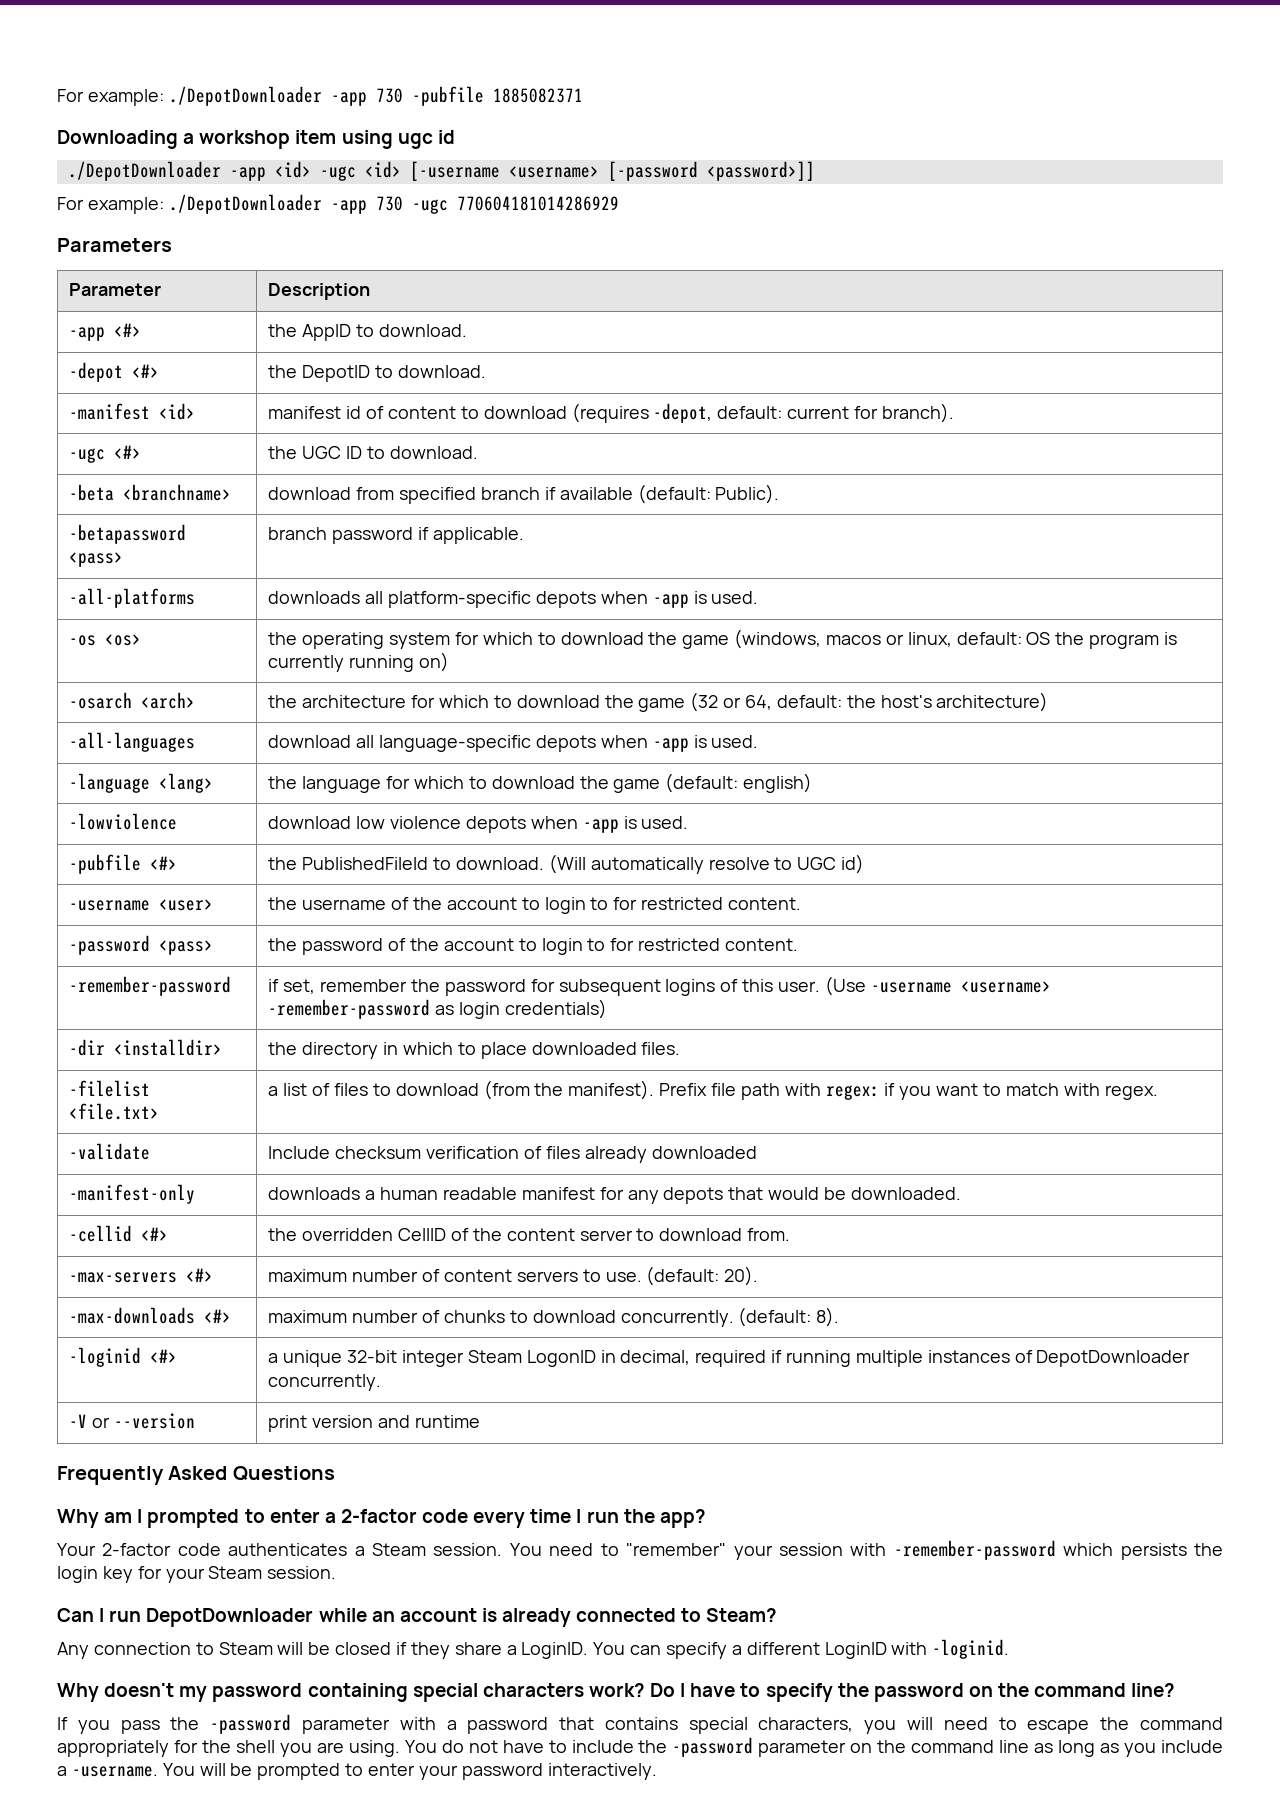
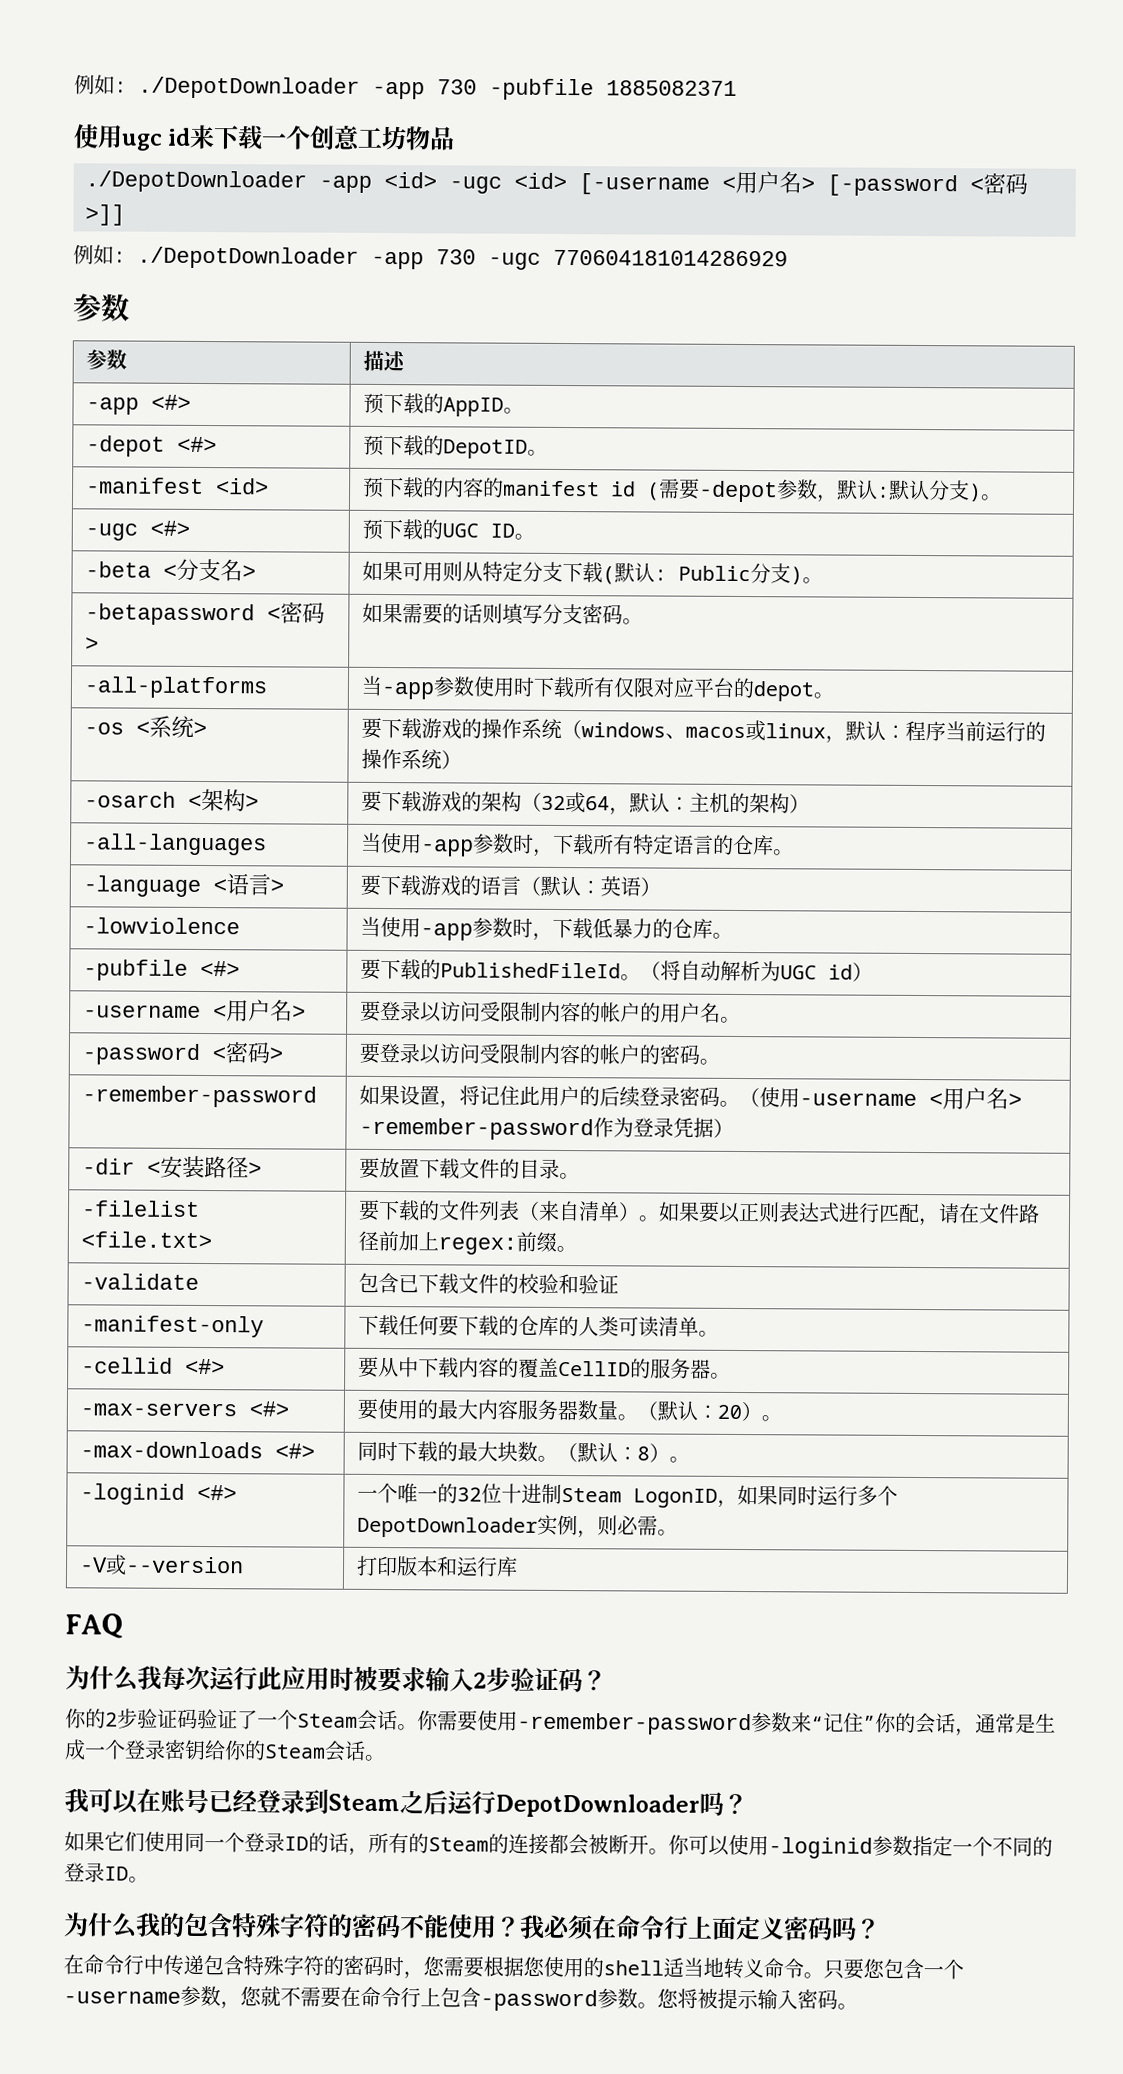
[57,89,164,106] For example: -> [74,74,127,95] 例如:
[57,130,455,149] Downloading a workshop item using ugc id -> [73,123,456,151] 使用ugc id来下载一个创意工坊物品
[508,161,815,181] [57,197,164,214] <username> [-password <password>]] // For example: -> [722,171,1028,197] [85,204,125,226] [73,244,126,265] <用户名> [-password <密码>]] // 例如:
[57,238,172,252] [69,283,162,296] [268,283,371,300] Parameters // Parameter | Description -> [72,293,130,322] [85,349,127,370] [362,350,406,372] 参数 // 参数 | 描述
[268,324,467,341] [69,362,160,382] [268,365,486,382] [69,403,196,420] [268,403,954,423] [69,445,142,463] [268,446,478,459] [69,484,232,501] [268,484,780,504] [69,524,187,544] [69,552,124,567] [268,527,524,544] [69,588,196,608] [268,591,759,608] [69,634,142,646] [268,629,1177,649] [268,652,450,672] [69,692,196,709] [268,692,1049,712] [69,732,196,752] [268,735,759,752] [69,773,214,793] [268,773,813,793] [69,813,178,830] [268,816,689,833] [69,854,178,874] [268,854,865,874] [69,899,214,911] [268,897,801,914] [69,935,214,955] [268,938,798,955] [69,976,232,996] [268,976,1051,996] [268,999,607,1019] [69,1039,223,1056] [268,1042,681,1059] [69,1080,151,1097] [69,1103,160,1120] [268,1080,1158,1100] [69,1143,151,1160] [268,1146,757,1163] [69,1184,196,1204] [268,1187,961,1204] [69,1225,169,1242] [268,1228,791,1241] [69,1268,214,1283] [268,1266,759,1286] [69,1307,232,1324] [268,1307,840,1327] [69,1347,178,1367] [268,1350,1191,1367] [268,1374,382,1391] the AppID to download. // -depot <#> | the DepotID to download. // -manifest <id> | manifest id of content to download (requires -depot, default: current for branch). // -ugc <#> | the UGC ID to download. // -beta <branchname> | download from specified branch if available (default: Public). // -betapassword <pass> | branch password if applicable. // -all-platforms | downloads all platform-specific depots when -app is used. // -os <os> | the operating system for which to download the game (windows, macos or linux, default: OS the program is currently running on) // -osarch <arch> | the architecture for which to download the game (32 or 64, default: the host's architecture) // -all-languages | download all language-specific depots when -app is used. // -language <lang> | the language for which to download the game (default: english) // -lowviolence | download low violence depots when -app is used. // -pubfile <#> | the PublishedFileId to download. (Will automatically resolve to UGC id) // -username <user> | the username of the account to login to for restricted content. // -password <pass> | the password of the account to login to for restricted content. // -remember-password | if set, remember the password for subsequent logins of this user. (Use -username <username> -remember-password as login credentials) // -dir <installdir> | the directory in which to place downloaded files. // -filelist <file.txt> | a list of files to download (from the manifest). Prefix file path with regex: if you want to match with regex. // -validate | Include checksum verification of files already downloaded // -manifest-only | downloads a human readable manifest for any depots that would be downloaded. // -cellid <#> | the overridden CellID of the content server to download from. // -max-servers <#> | maximum number of content servers to use. (default: 20). // -max-downloads <#> | maximum number of chunks to download concurrently. (default: 8). // -loginid <#> | a unique 32-bit integer Steam LogonID in decimal, required if running multiple instances of DepotDownloader concurrently. -> [362,392,524,417] [85,435,217,457] [362,434,548,459] [85,477,269,495] [362,476,1002,503] [84,520,190,541] [361,518,535,541] [84,558,256,582] [361,560,823,585] [84,601,325,626] [84,637,99,651] [361,602,643,625] [83,676,268,699] [360,675,834,702] [83,715,207,738] [360,717,1046,744] [360,748,462,770] [83,788,259,812] [360,790,810,816] [83,833,267,856] [360,832,794,857] [82,873,284,897] [359,874,661,897] [82,917,240,935] [359,916,733,941] [82,959,240,981] [359,958,873,982] [82,999,306,1022] [359,1000,741,1023] [81,1041,283,1065] [358,1042,720,1065] [81,1085,317,1108] [358,1084,1022,1110] [358,1117,734,1141] [81,1155,262,1179] [358,1157,580,1180] [80,1200,200,1217] [80,1231,212,1249] [357,1199,1040,1227] [357,1230,577,1255] [80,1273,199,1290] [357,1272,619,1295] [80,1315,264,1338] [357,1314,719,1338] [80,1357,225,1375] [357,1356,731,1379] [79,1401,289,1417] [356,1398,782,1422] [79,1441,315,1459] [356,1440,690,1463] [79,1483,237,1505] [356,1482,898,1508] [356,1514,678,1539] 预下载的AppID。 // -depot <#> | 预下载的DepotID。 // -manifest <id> | 预下载的内容的manifest id (需要-depot参数，默认:默认分支)。 // -ugc <#> | 预下载的UGC ID。 // -beta <分支名> | 如果可用则从特定分支下载(默认: Public分支)。 // -betapassword <密码> | 如果需要的话则填写分支密码。 // -all-platforms | 当-app参数使用时下载所有仅限对应平台的depot。 // -os <系统> | 要下载游戏的操作系统（windows、macos或linux，默认：程序当前运行的操作系统） // -osarch <架构> | 要下载游戏的架构（32或64，默认：主机的架构） // -all-languages | 当使用-app参数时，下载所有特定语言的仓库。 // -language <语言> | 要下载游戏的语言（默认：英语） // -lowviolence | 当使用-app参数时，下载低暴力的仓库。 // -pubfile <#> | 要下载的PublishedFileId。（将自动解析为UGC id） // -username <用户名> | 要登录以访问受限制内容的帐户的用户名。 // -password <密码> | 要登录以访问受限制内容的帐户的密码。 // -remember-password | 如果设置，将记住此用户的后续登录密码。（使用-username <用户名> -remember-password作为登录凭据） // -dir <安装路径> | 要放置下载文件的目录。 // -filelist <file.txt> | 要下载的文件列表（来自清单）。如果要以正则表达式进行匹配，请在文件路径前加上regex:前缀。 // -validate | 包含已下载文件的校验和验证 // -manifest-only | 下载任何要下载的仓库的人类可读清单。 // -cellid <#> | 要从中下载内容的覆盖CellID的服务器。 // -max-servers <#> | 要使用的最大内容服务器数量。（默认：20）。 // -max-downloads <#> | 同时下载的最大块数。（默认：8）。 // -loginid <#> | 一个唯一的32位十进制Steam LogonID，如果同时运行多个DepotDownloader实例，则必需。
[92,1417,111,1428] or -> [104,1554,127,1576] 或
[268,1415,480,1432] [57,1466,335,1485] [57,1509,706,1528] [57,1540,1223,1560] [57,1566,337,1583] [57,1608,778,1627] [57,1639,1010,1659] [57,1683,1176,1702] [57,1714,1224,1734] [57,1737,1223,1757] [57,1763,657,1780] print version and runtime // Frequently Asked Questions // Why am I prompted to enter a 2-factor code every time I run the app? // Your 2-factor code authenticates a Steam session. You need to "remember" your session with -remember-password which persists the login key for your Steam session. // Can I run DepotDownloader while an account is already connected to Steam? // Any connection to Steam will be closed if they share a LoginID. You can specify a different LoginID with -loginid. // Why doesn't my password containing special characters work? Do I have to specify the password on the command line? // If you pass the -password parameter with a password that contains special characters, you will need to escape the command appropriately for the shell you are using. You do not have to include the -password parameter on the command line as long as you include a -username. You will be prompted to enter your password interactively. -> [355,1555,518,1577] [65,1613,124,1639] [65,1665,607,1693] [65,1708,1056,1737] [64,1739,385,1762] [64,1788,748,1818] [64,1831,1053,1859] [64,1862,149,1883] [63,1912,881,1941] [63,1954,964,1980] [63,1985,858,2012] 打印版本和运行库 // FAQ // 为什么我每次运行此应用时被要求输入2步验证码？ // 你的2步验证码验证了一个Steam会话。你需要使用-remember-password参数来“记住”你的会话，通常是生成一个登录密钥给你的Steam会话。 // 我可以在账号已经登录到Steam之后运行DepotDownloader吗？ // 如果它们使用同一个登录ID的话，所有的Steam的连接都会被断开。你可以使用-loginid参数指定一个不同的登录ID。 // 为什么我的包含特殊字符的密码不能使用？我必须在命令行上面定义密码吗？ // 在命令行中传递包含特殊字符的密码时，您需要根据您使用的shell适当地转义命令。只要您包含一个-username参数，您就不需要在命令行上包含-password参数。您将被提示输入密码。

